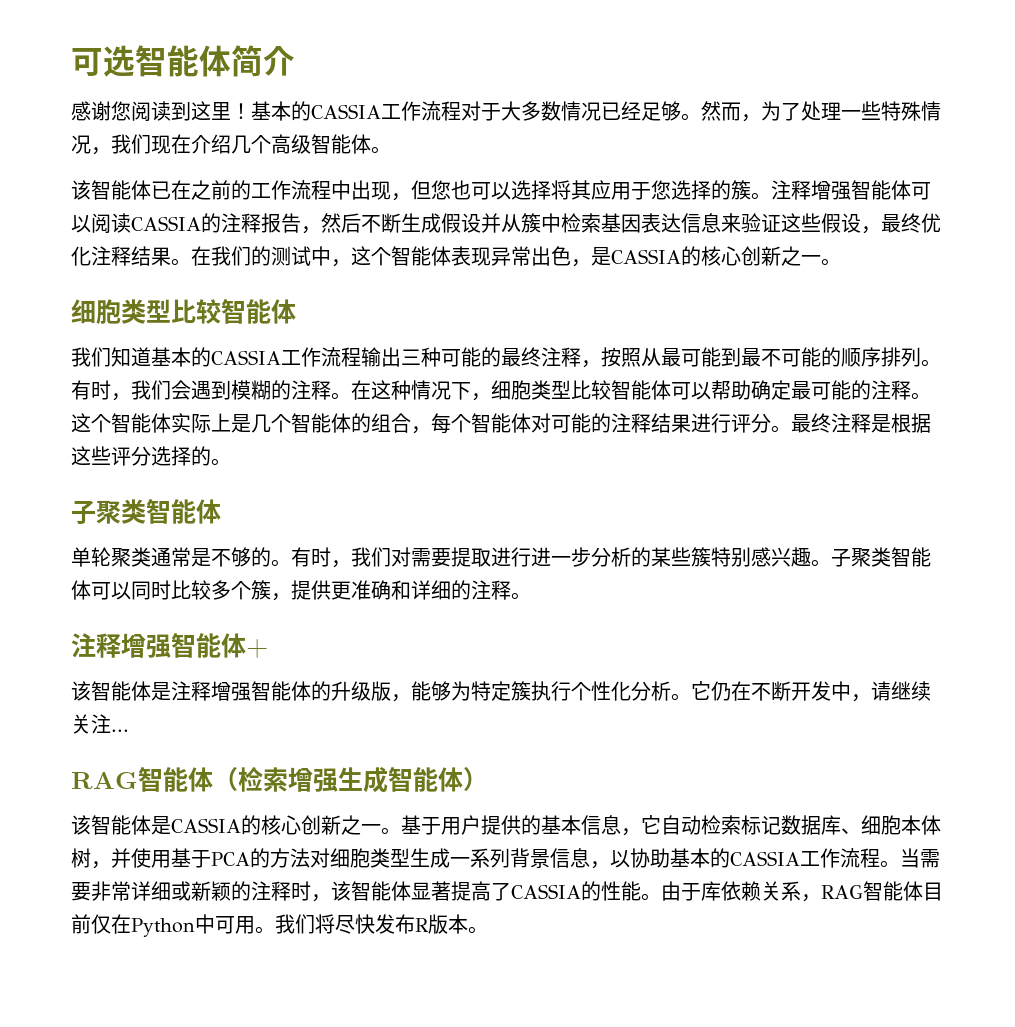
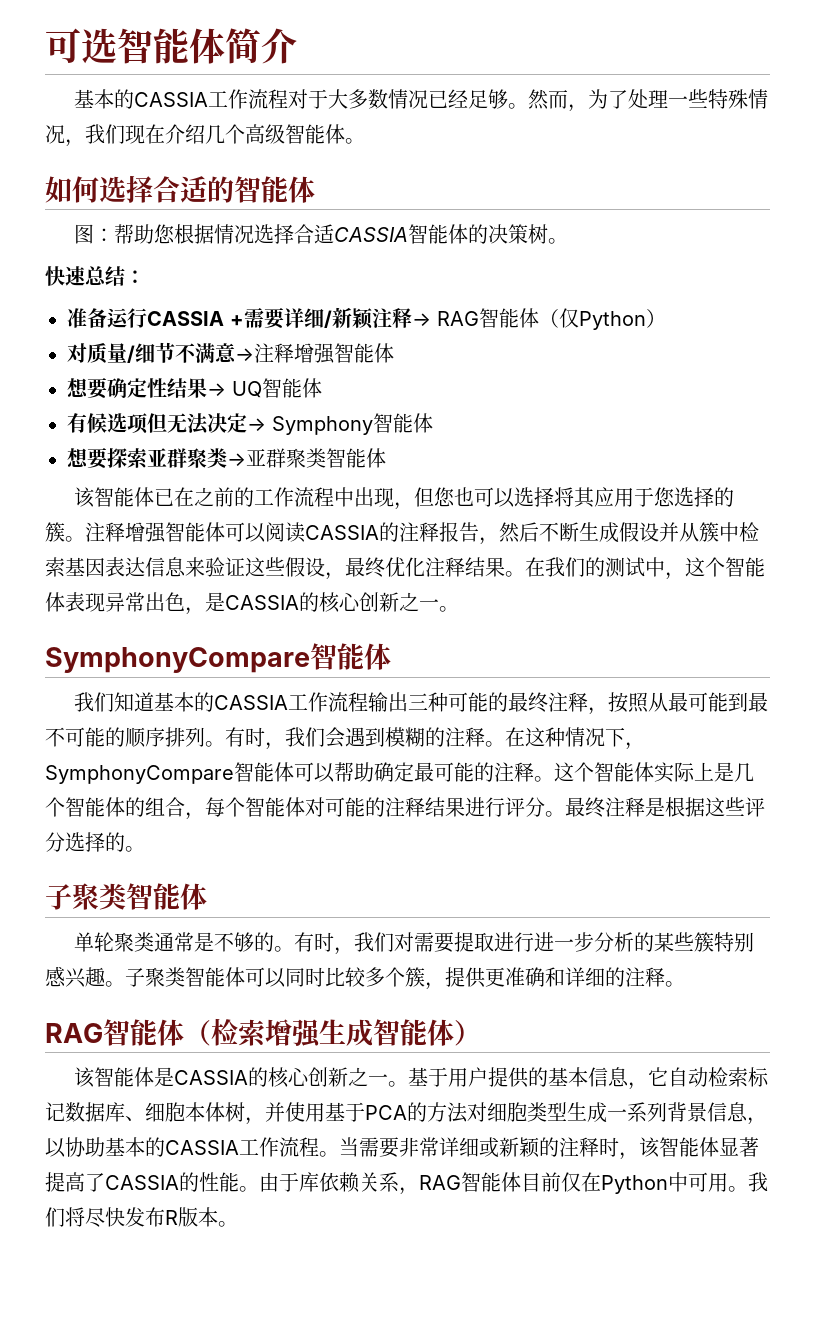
[71,101,251,121] 感谢您阅读到这里！ -> (297, 46) none
(391, 150) none -> [45,175,315,203] [74,224,569,244] [45,266,145,286] [67,307,666,330] [67,342,394,364] [67,378,322,399] [67,413,433,435] [67,448,386,469] // 如何选择合适的智能体 // 图：帮助您根据情况选择合适CASSIA智能体的决策树。 // 快速总结： // 准备运行CASSIA +需要详细/新颖注释→ RAG智能体（仅Python） // 对质量/细节不满意→注释增强智能体 // 想要确定性结果→ UQ智能体 // 有候选项但无法决定→ Symphony智能体 // 想要探索亚群聚类→亚群聚类智能体
[71,299,221,324] 细胞类型比较 -> [45,647,310,673] SymphonyCompare
[491,380,611,400] 细胞类型比较 -> [45,765,234,784] SymphonyCompare
[71,633,268,658] [71,681,931,702] [71,714,129,734] // 注释增强智能体+ // 该智能体是注释增强智能体的升级版，能够为特定簇执行个性化分析。它仍在不断开发中，请继续关注... -> (685, 984) none

